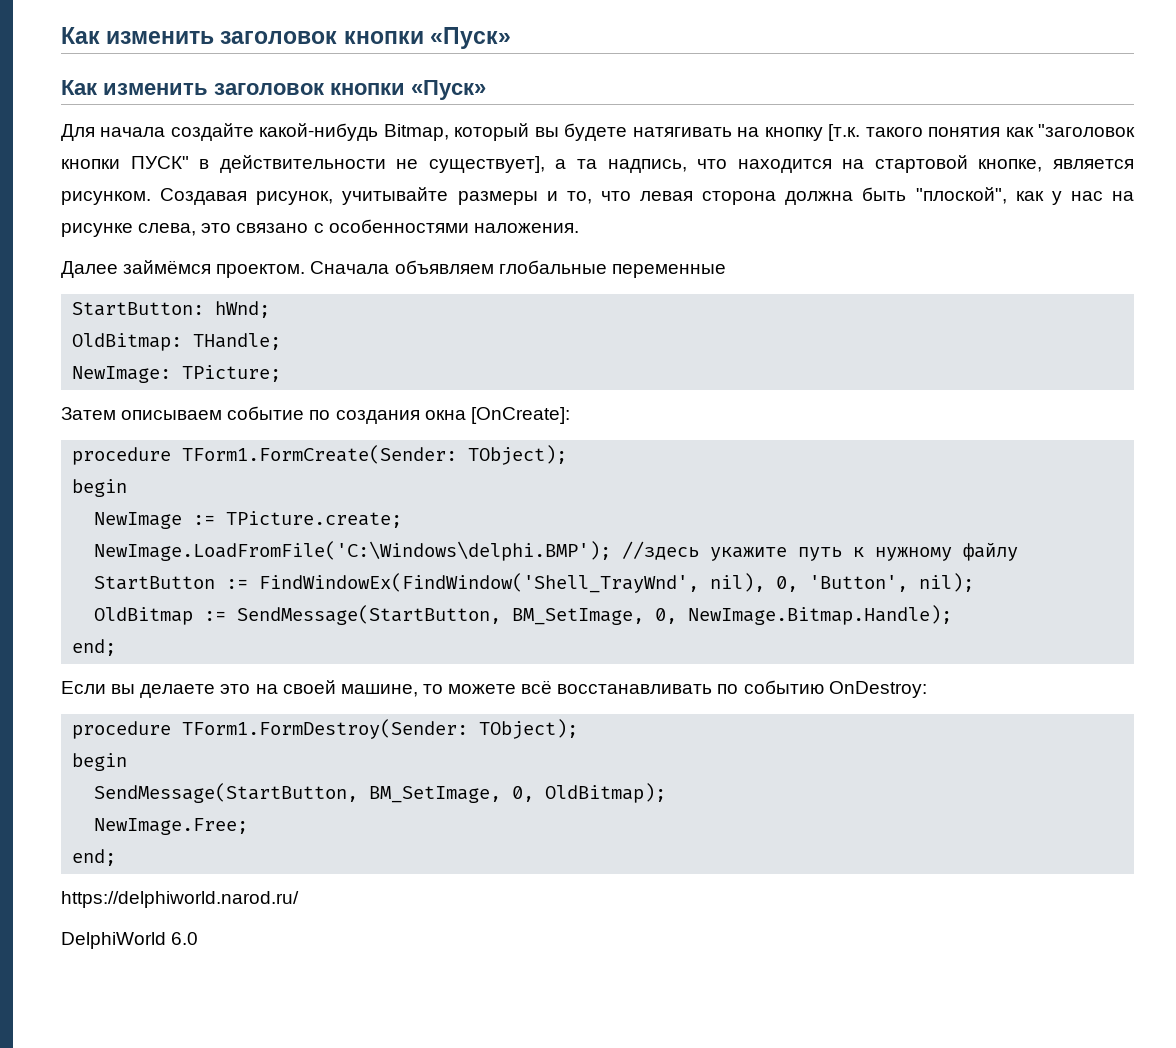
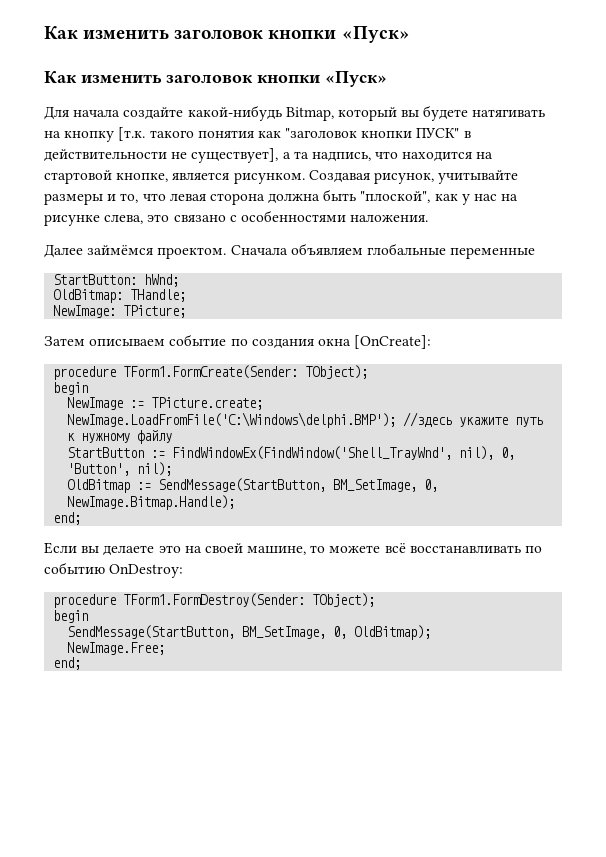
[61,891,299,908] [61,932,199,949] // https://delphiworld.narod.ru/ // DelphiWorld 6.0 -> (82, 663) none

